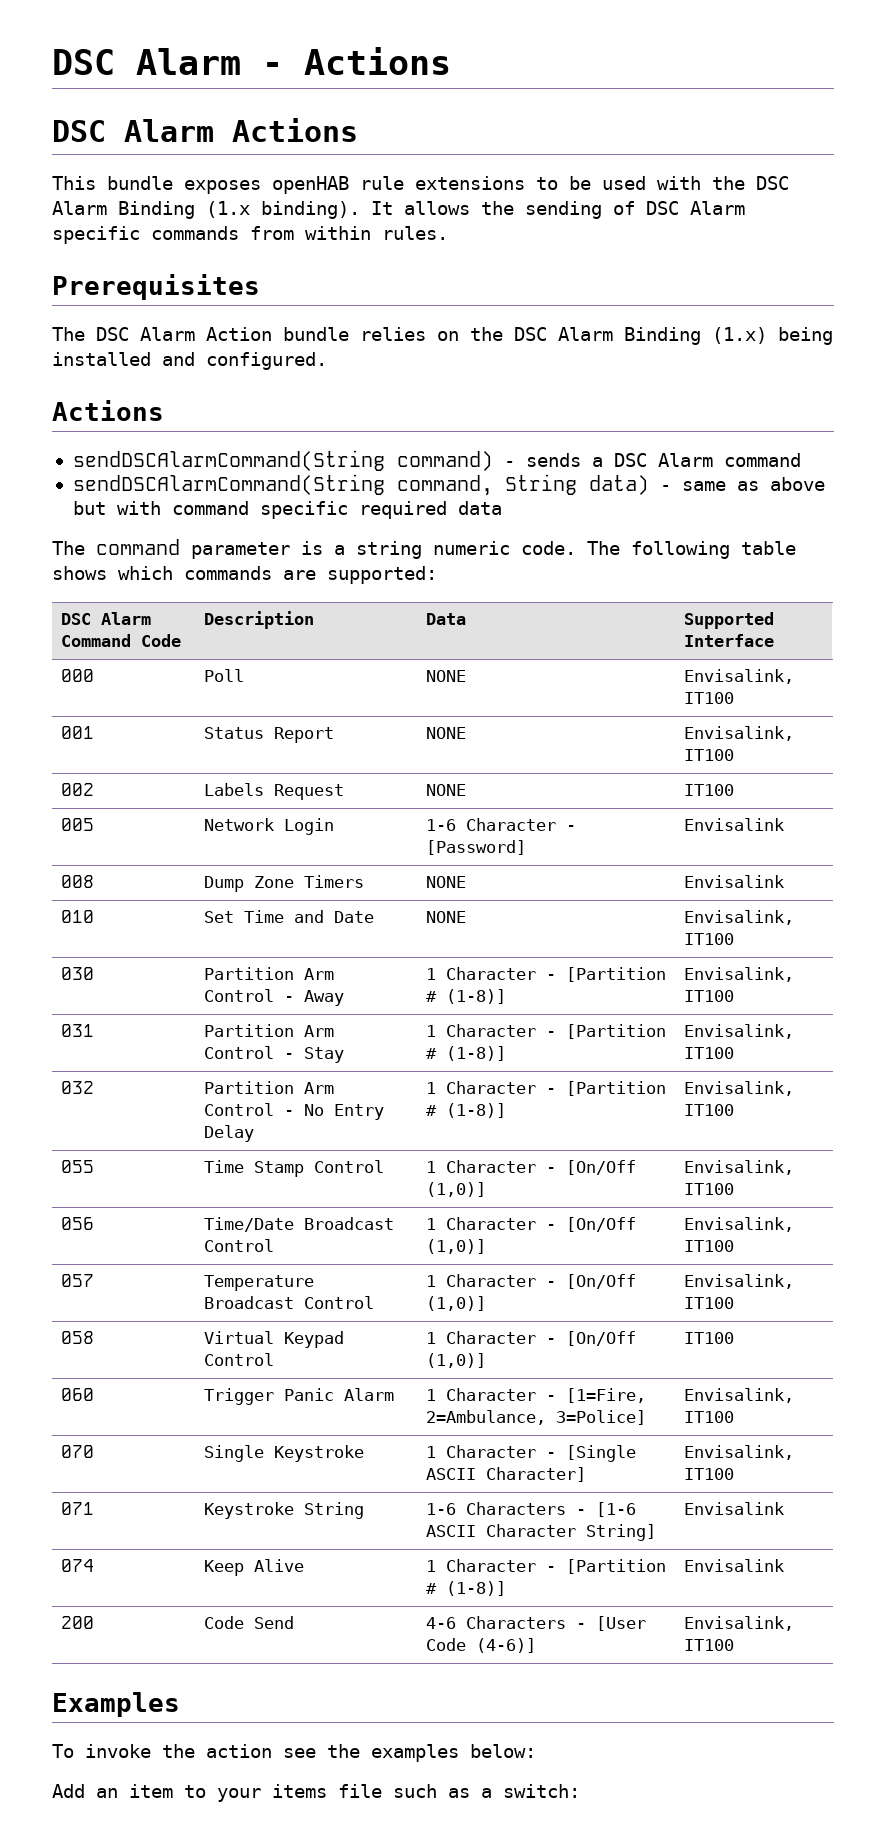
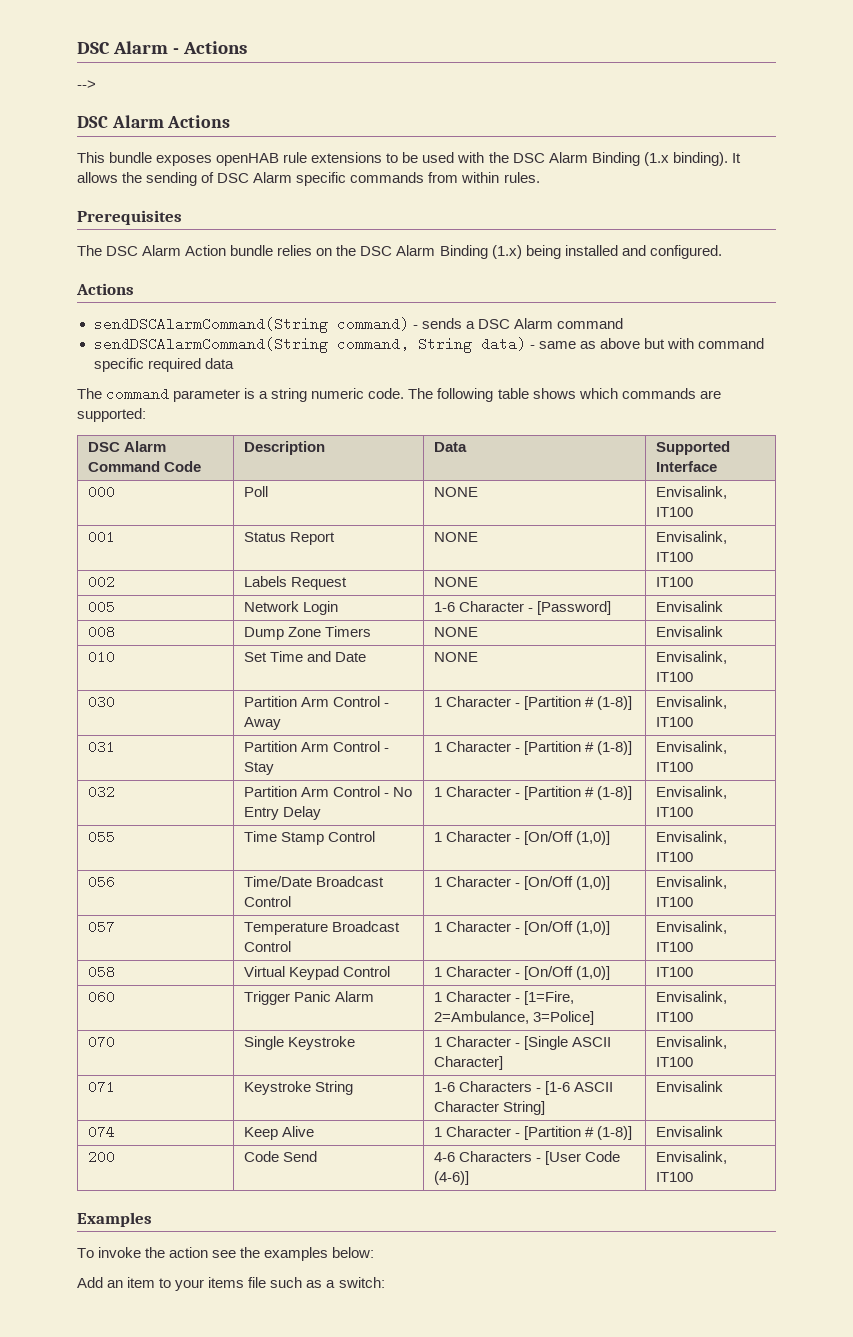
(451, 61) none -> [77,80,96,89] // -->

